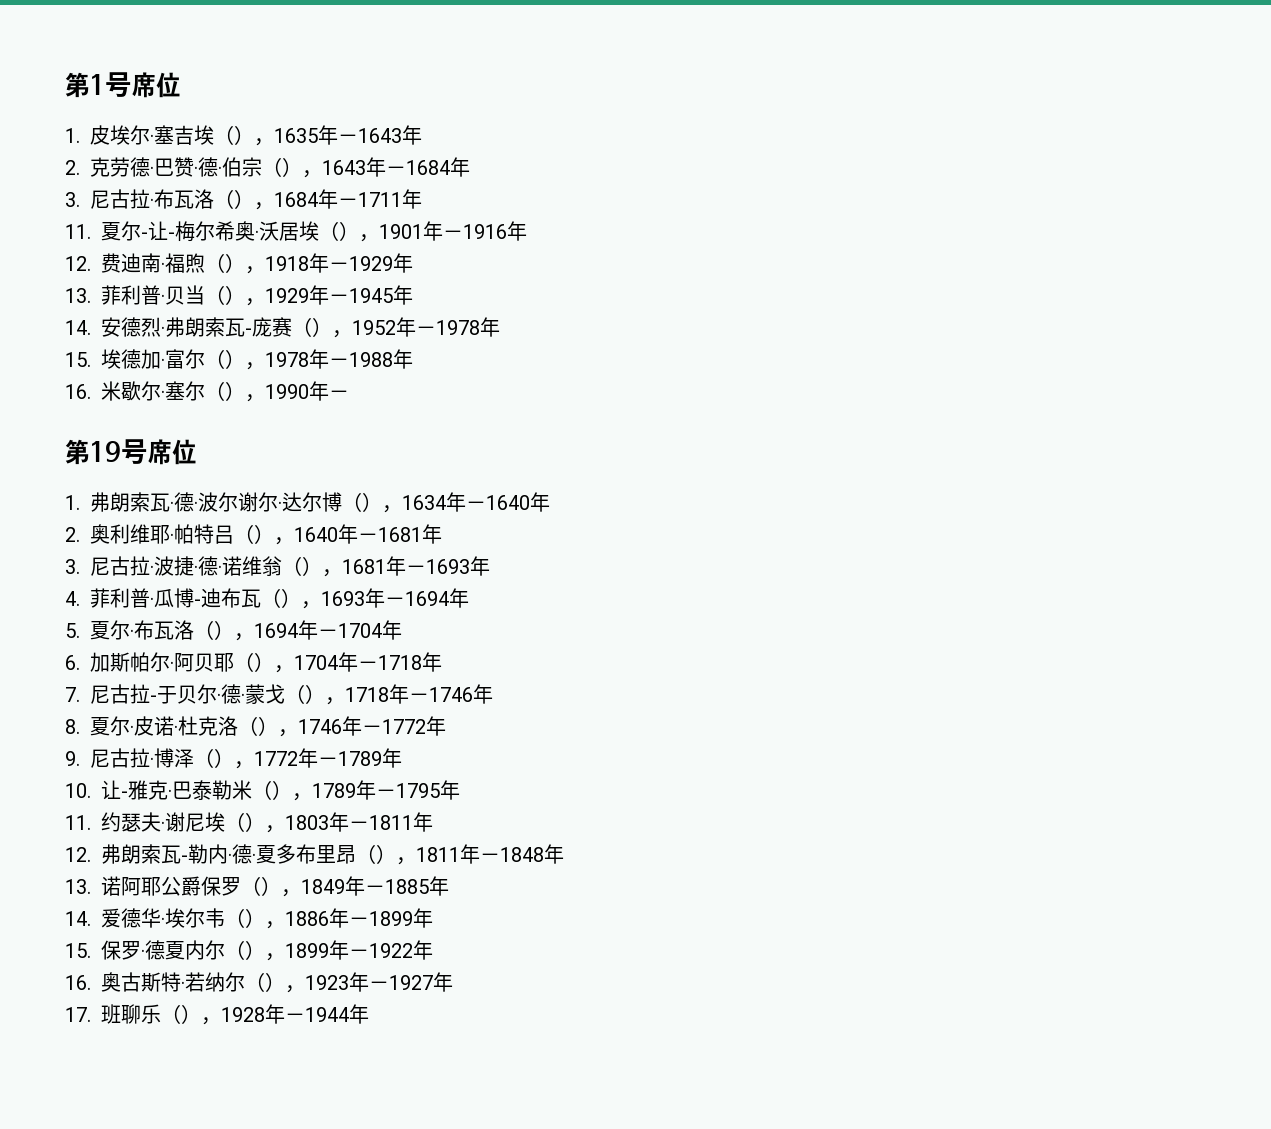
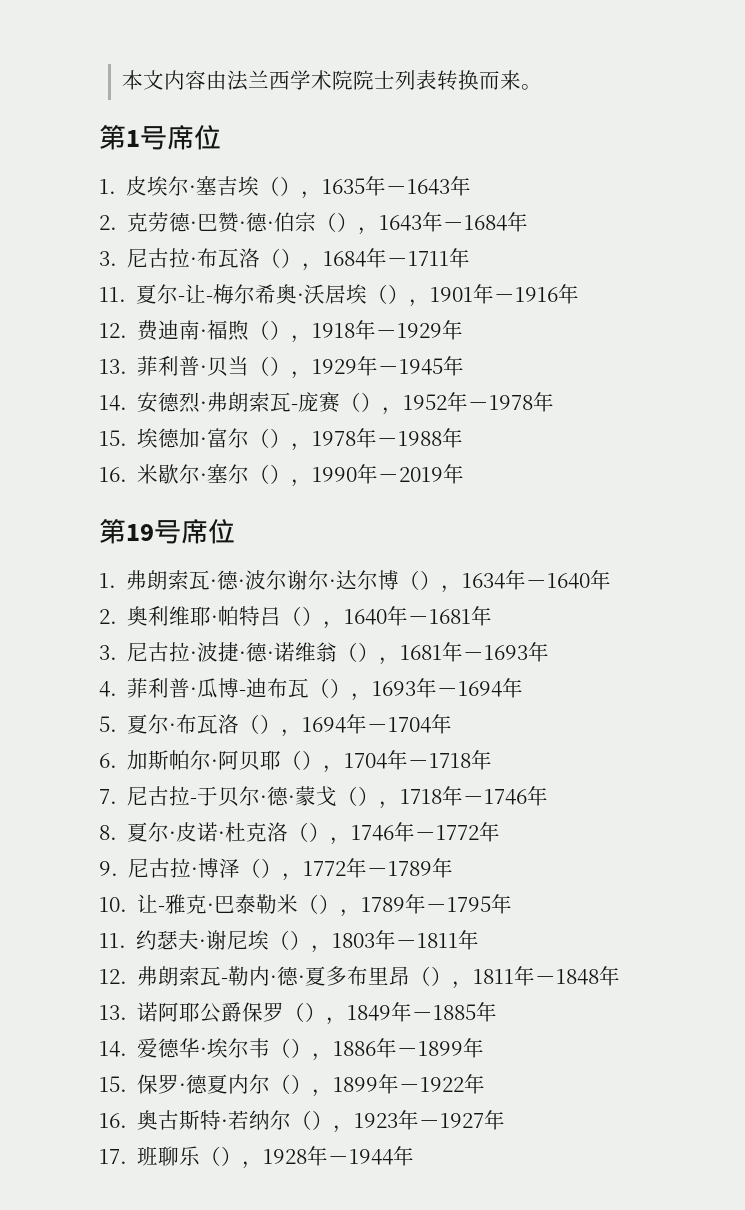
(65, 85) none -> [122,70,543,91] 本文内容由法兰西学术院院士列表转换而来。 //
(349, 394) none -> [399,464,465,484] 2019年

